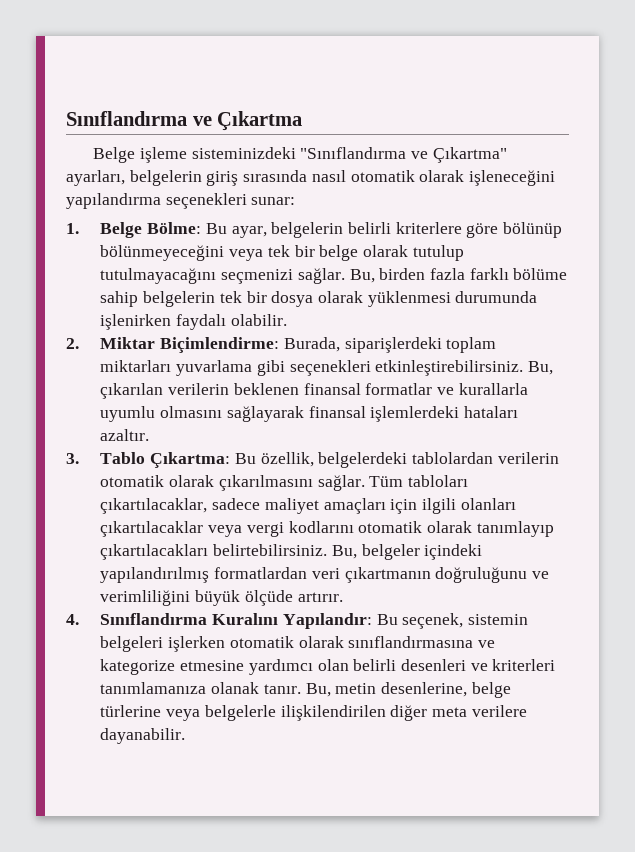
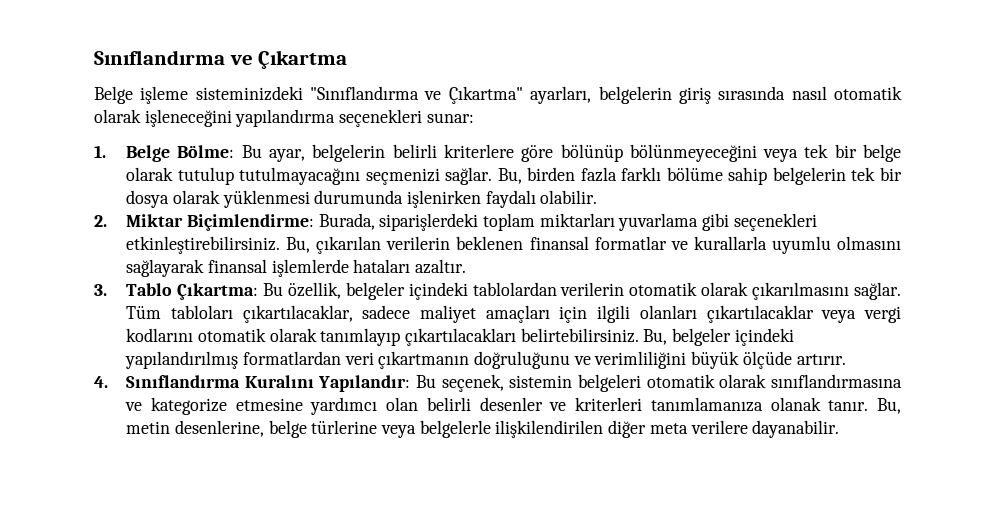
[370,406,460,422] işlemlerdeki -> [271,259,349,277] işlemlerde
[318,452,408,468] belgelerdeki -> [345,282,468,300] belgeler içindeki
[168,636,226,652] işlerken -> (642, 383) none
[400,659,466,671] desenleri -> [479,397,543,411] desenler

